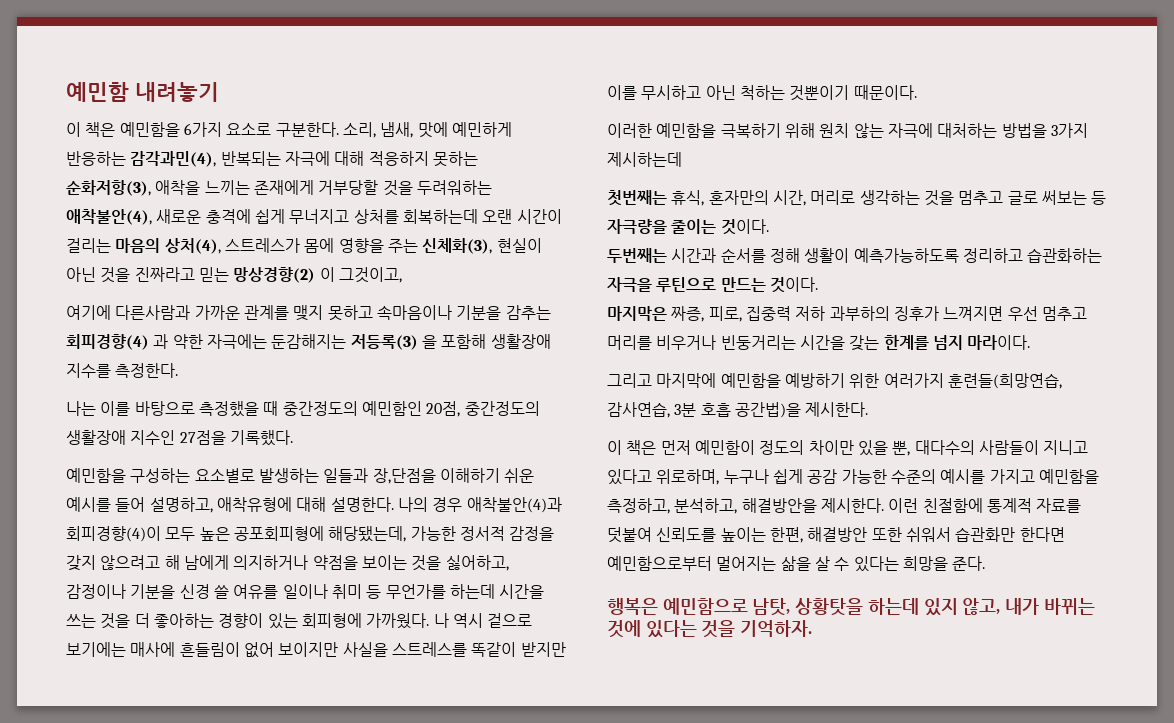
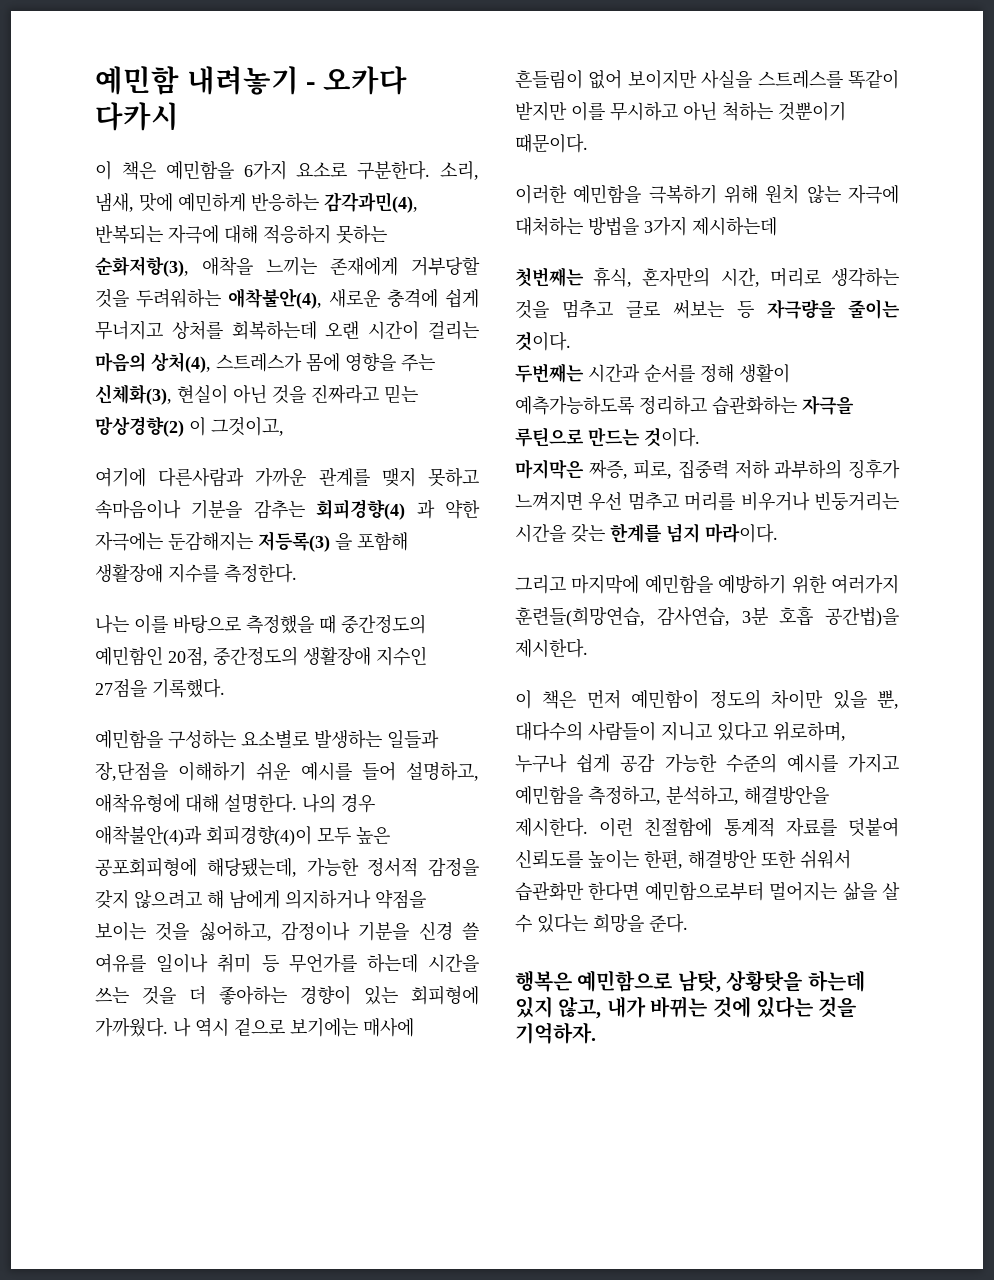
(219, 92) none -> [306,66,408,95] [95,102,179,131] - 오카다 다카시

